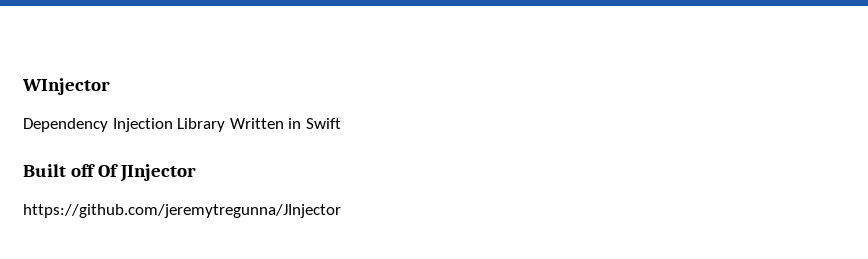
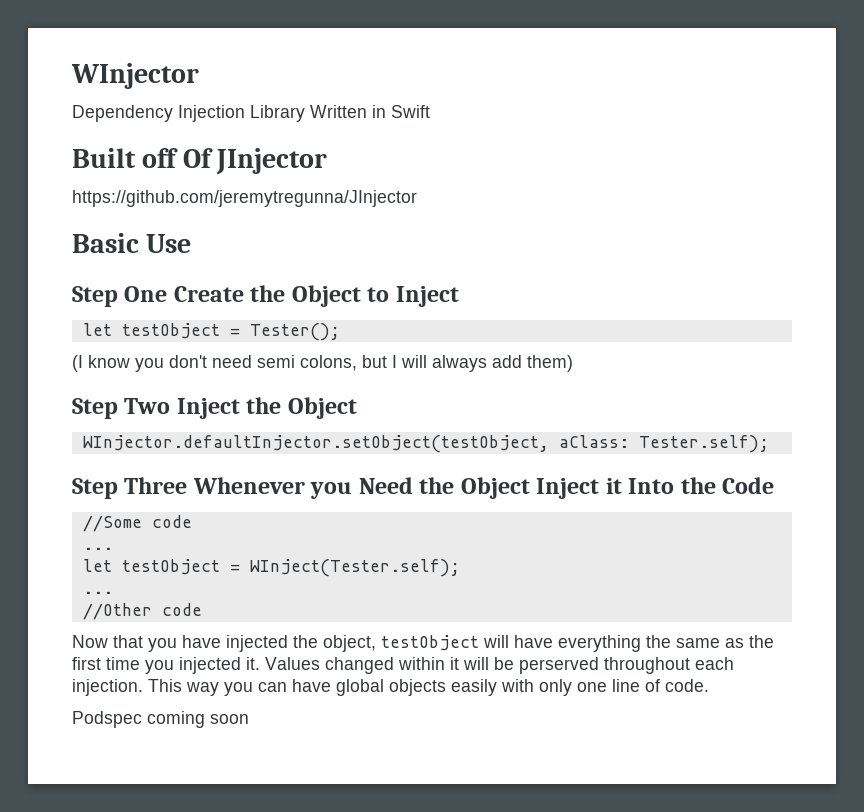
(341, 211) none -> [72,233,192,253] [72,285,459,307] [82,323,340,341] [72,355,573,372] [72,397,357,419] [82,435,769,453] [72,477,775,499] [82,515,192,532] [82,547,113,550] [82,559,460,577] [82,591,113,594] [82,603,202,620] [72,635,774,652] [72,657,734,674] [72,679,709,696] [72,711,249,728] // Basic Use // Step One Create the Object to Inject // let testObject = Tester(); // (I know you don't need semi colons, but I will always add them) // Step Two Inject the Object // WInjector.defaultInjector.setObject(testObject, aClass: Tester.self); // Step Three Whenever you Need the Object Inject it Into the Code // //Some code // ... // let testObject = WInject(Tester.self); // ... // //Other code // Now that you have injected the object, testObject will have everything the same as the first time you injected it. Values changed within it will be perserved throughout each injection. This way you can have global objects easily with only one line of code. // Podspec coming soon

